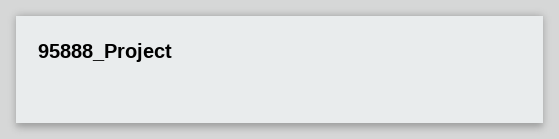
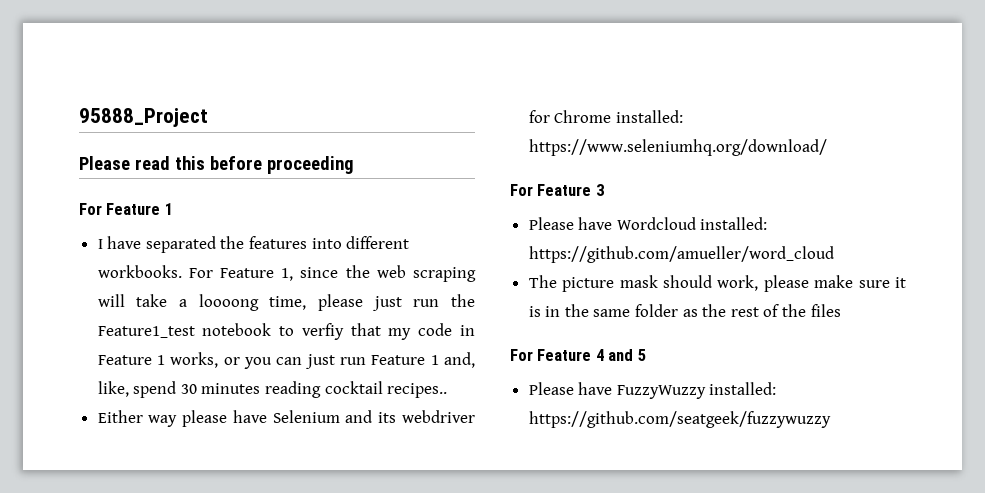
(172, 52) none -> [79,156,354,174] [79,203,173,215] [97,236,410,253] [97,265,477,282] [97,294,476,311] [97,323,476,340] [97,352,475,369] [97,381,448,398] [97,410,476,427] [528,110,683,123] [528,139,827,156] [510,184,604,196] [528,217,768,230] [528,246,834,263] [528,275,906,292] [528,304,841,317] [510,349,646,361] [528,382,777,399] [528,411,831,428] // Please read this before proceeding // For Feature 1 // I have separated the features into different workbooks. For Feature 1, since the web scraping will take a loooong time, please just run the Feature1_test notebook to verfiy that my code in Feature 1 works, or you can just run Feature 1 and, like, spend 30 minutes reading cocktail recipes.. // Either way please have Selenium and its webdriver for Chrome installed: https://www.seleniumhq.org/download/ // For Feature 3 // Please have Wordcloud installed: https://github.com/amueller/word_cloud // The picture mask should work, please make sure it is in the same folder as the rest of the files // For Feature 4 and 5 // Please have FuzzyWuzzy installed: https://github.com/seatgeek/fuzzywuzzy

